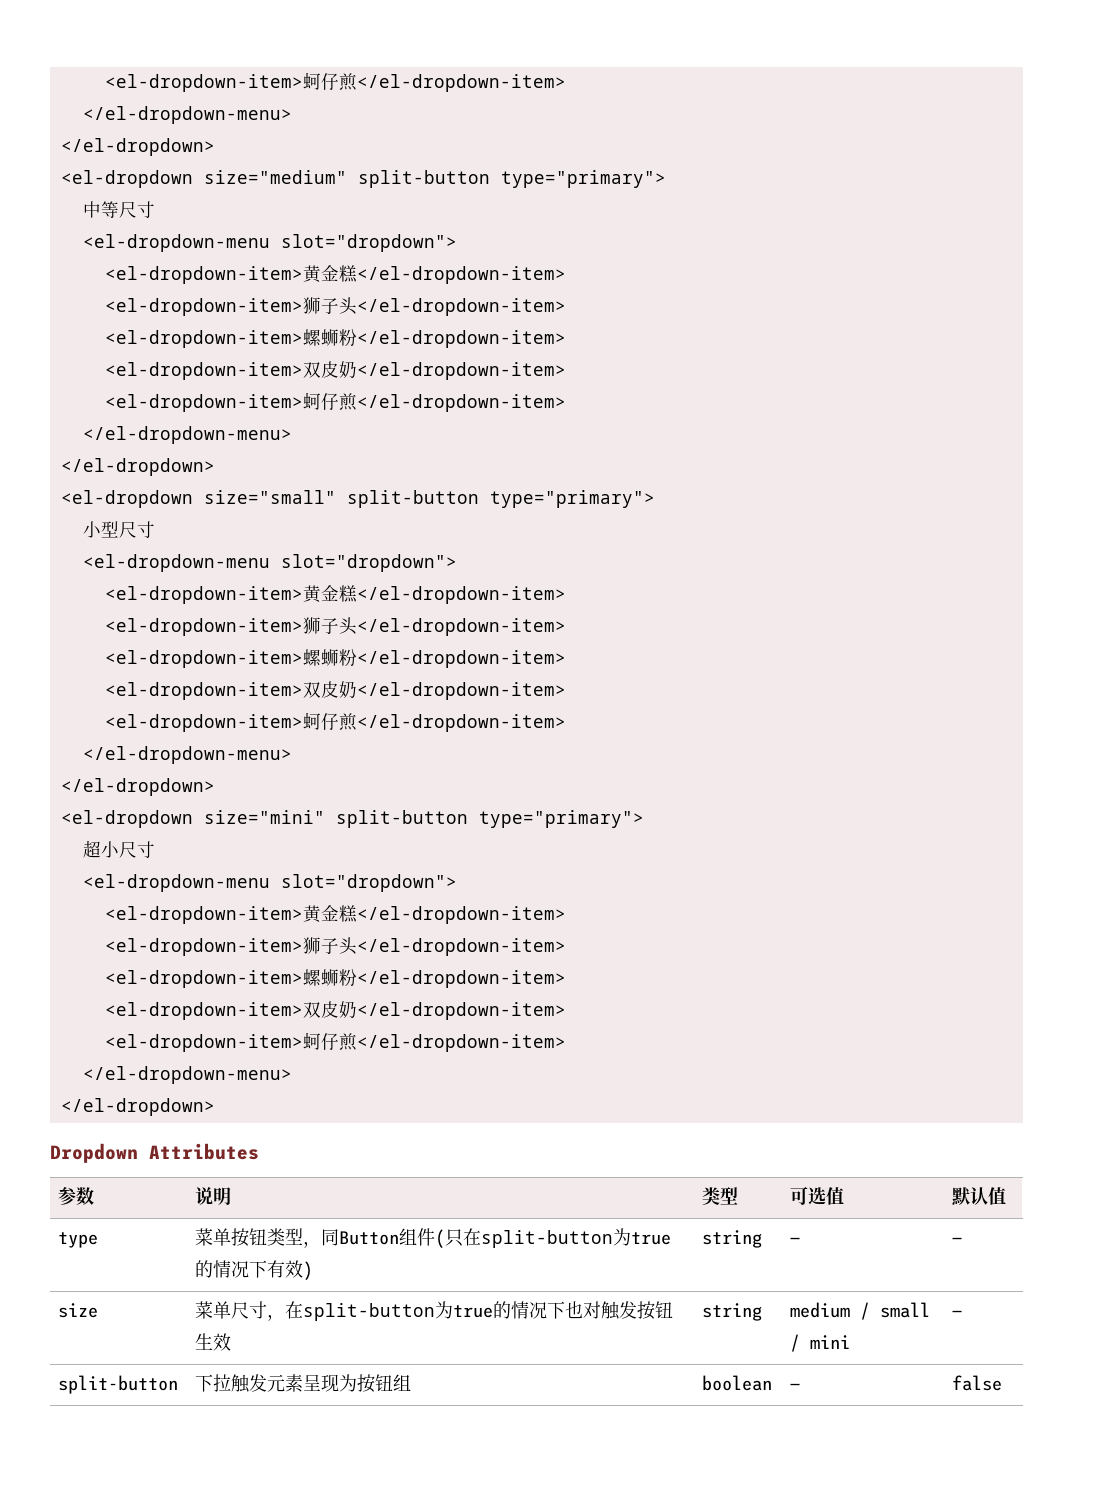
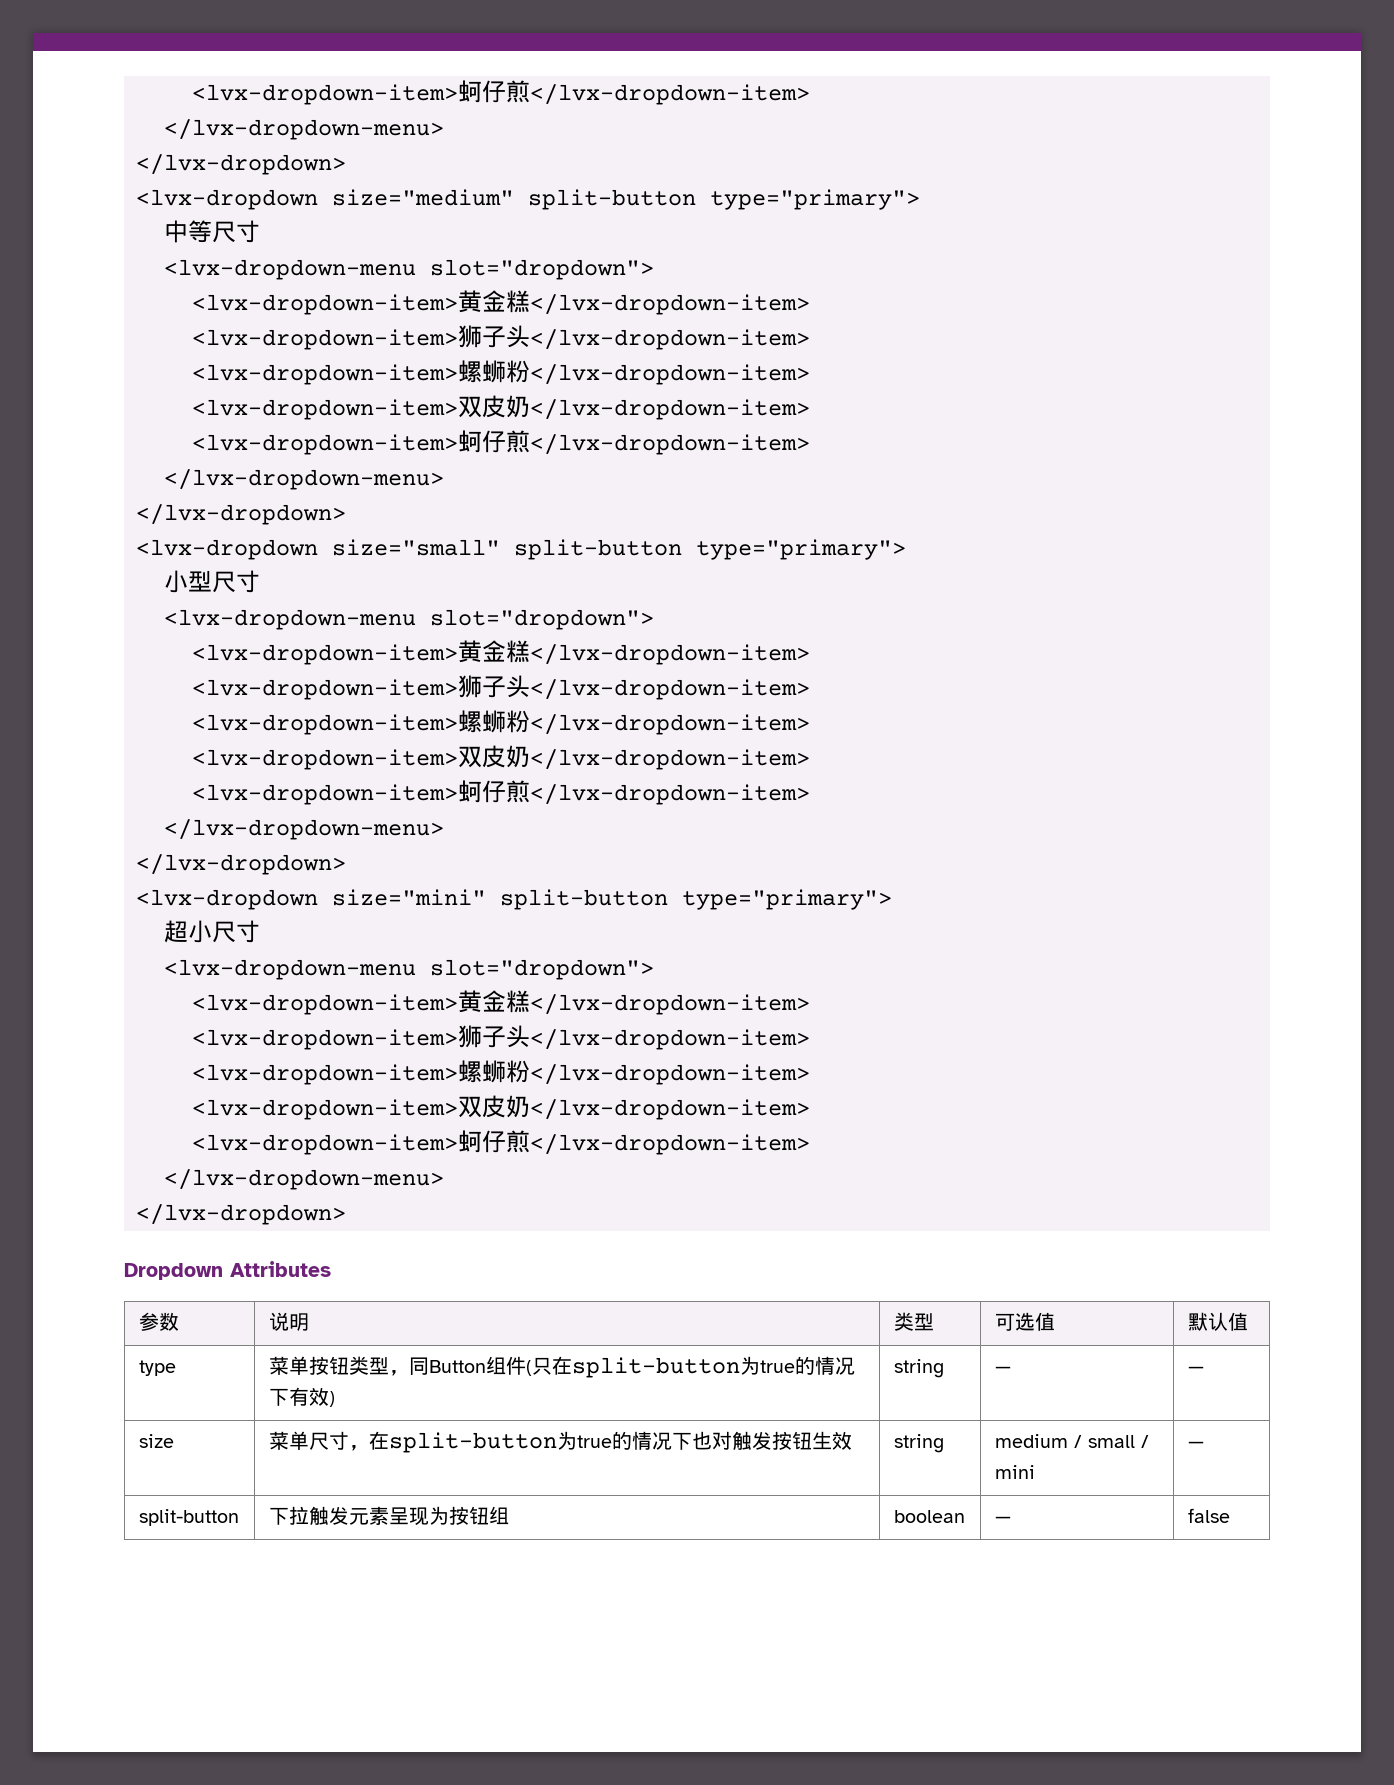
[104,72,566,92] [82,106,292,124] [60,138,215,156] [60,170,193,188] <el-dropdown-item>蚵仔煎</el-dropdown-item> // </el-dropdown-menu> // </el-dropdown> // <el-dropdown -> [192,80,810,105] [164,119,444,140] [136,154,346,175] [136,189,318,210] <lvx-dropdown-item>蚵仔煎</lvx-dropdown-item> // </lvx-dropdown-menu> // </lvx-dropdown> // <lvx-dropdown
[82,234,457,252] [104,265,566,284] [104,297,566,316] [104,329,566,348] [104,361,566,380] [104,392,566,412] [82,426,292,444] [60,458,215,476] [60,490,193,508] <el-dropdown-menu slot="dropdown"> // <el-dropdown-item>黄金糕</el-dropdown-item> // <el-dropdown-item>狮子头</el-dropdown-item> // <el-dropdown-item>螺蛳粉</el-dropdown-item> // <el-dropdown-item>双皮奶</el-dropdown-item> // <el-dropdown-item>蚵仔煎</el-dropdown-item> // </el-dropdown-menu> // </el-dropdown> // <el-dropdown -> [164,259,654,280] [192,290,810,315] [192,325,810,350] [192,360,810,385] [192,395,810,420] [192,430,810,455] [164,469,444,490] [136,504,346,525] [136,539,318,560] <lvx-dropdown-menu slot="dropdown"> // <lvx-dropdown-item>黄金糕</lvx-dropdown-item> // <lvx-dropdown-item>狮子头</lvx-dropdown-item> // <lvx-dropdown-item>螺蛳粉</lvx-dropdown-item> // <lvx-dropdown-item>双皮奶</lvx-dropdown-item> // <lvx-dropdown-item>蚵仔煎</lvx-dropdown-item> // </lvx-dropdown-menu> // </lvx-dropdown> // <lvx-dropdown
[82,554,457,572] [104,585,566,604] [104,617,566,636] [104,649,566,668] [104,681,566,700] [104,712,566,732] [82,746,292,764] [60,778,215,796] [60,810,193,828] <el-dropdown-menu slot="dropdown"> // <el-dropdown-item>黄金糕</el-dropdown-item> // <el-dropdown-item>狮子头</el-dropdown-item> // <el-dropdown-item>螺蛳粉</el-dropdown-item> // <el-dropdown-item>双皮奶</el-dropdown-item> // <el-dropdown-item>蚵仔煎</el-dropdown-item> // </el-dropdown-menu> // </el-dropdown> // <el-dropdown -> [164,609,654,630] [192,640,810,665] [192,675,810,700] [192,710,810,735] [192,745,810,770] [192,780,810,805] [164,819,444,840] [136,854,346,875] [136,889,318,910] <lvx-dropdown-menu slot="dropdown"> // <lvx-dropdown-item>黄金糕</lvx-dropdown-item> // <lvx-dropdown-item>狮子头</lvx-dropdown-item> // <lvx-dropdown-item>螺蛳粉</lvx-dropdown-item> // <lvx-dropdown-item>双皮奶</lvx-dropdown-item> // <lvx-dropdown-item>蚵仔煎</lvx-dropdown-item> // </lvx-dropdown-menu> // </lvx-dropdown> // <lvx-dropdown
[82,874,457,892] [104,905,566,924] [104,937,566,956] [104,969,566,988] [104,1001,566,1020] [104,1032,566,1052] [82,1066,292,1084] [60,1098,215,1116] <el-dropdown-menu slot="dropdown"> // <el-dropdown-item>黄金糕</el-dropdown-item> // <el-dropdown-item>狮子头</el-dropdown-item> // <el-dropdown-item>螺蛳粉</el-dropdown-item> // <el-dropdown-item>双皮奶</el-dropdown-item> // <el-dropdown-item>蚵仔煎</el-dropdown-item> // </el-dropdown-menu> // </el-dropdown> -> [164,959,654,980] [192,990,810,1015] [192,1025,810,1050] [192,1060,810,1085] [192,1095,810,1120] [192,1130,810,1155] [164,1169,444,1190] [136,1204,346,1225] <lvx-dropdown-menu slot="dropdown"> // <lvx-dropdown-item>黄金糕</lvx-dropdown-item> // <lvx-dropdown-item>狮子头</lvx-dropdown-item> // <lvx-dropdown-item>螺蛳粉</lvx-dropdown-item> // <lvx-dropdown-item>双皮奶</lvx-dropdown-item> // <lvx-dropdown-item>蚵仔煎</lvx-dropdown-item> // </lvx-dropdown-menu> // </lvx-dropdown>

